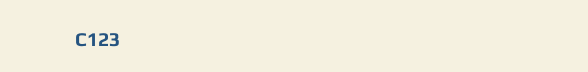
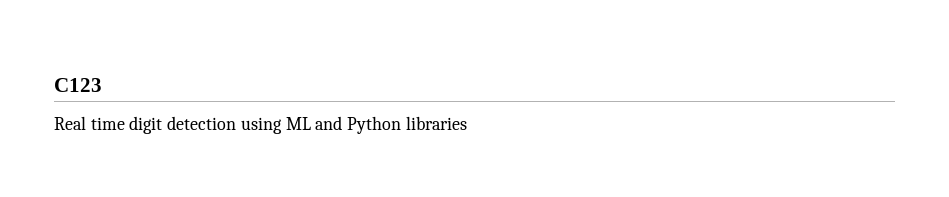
(120, 40) none -> [54,116,467,134] // Real time digit detection using ML and Python libraries

